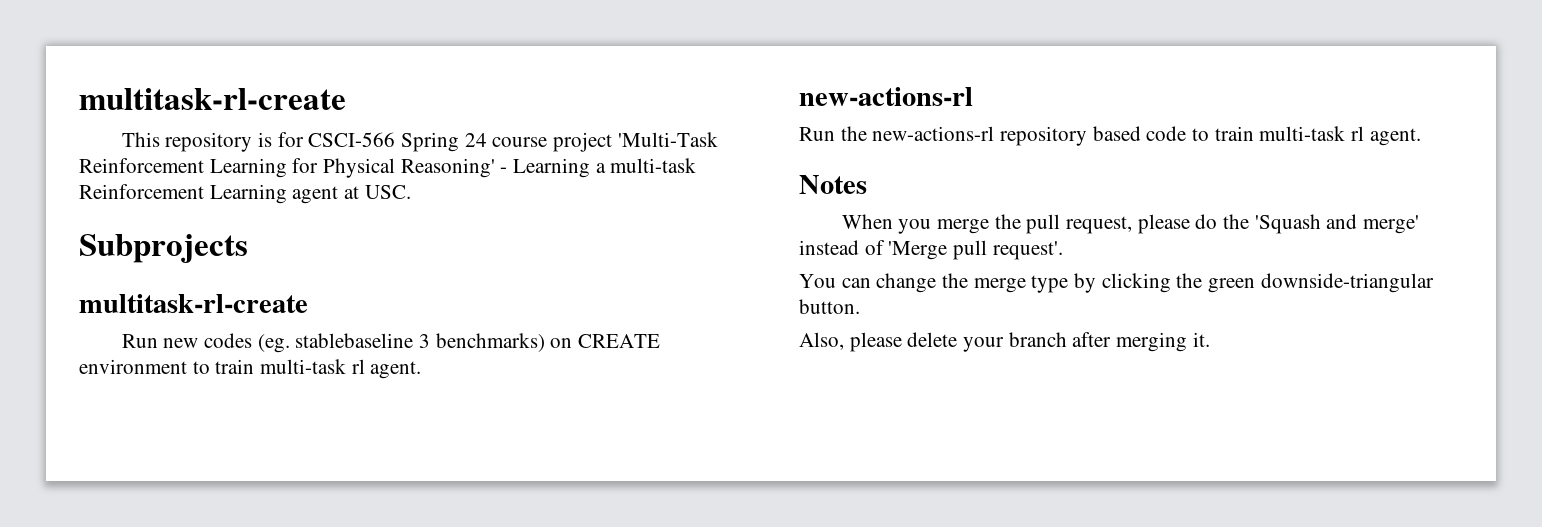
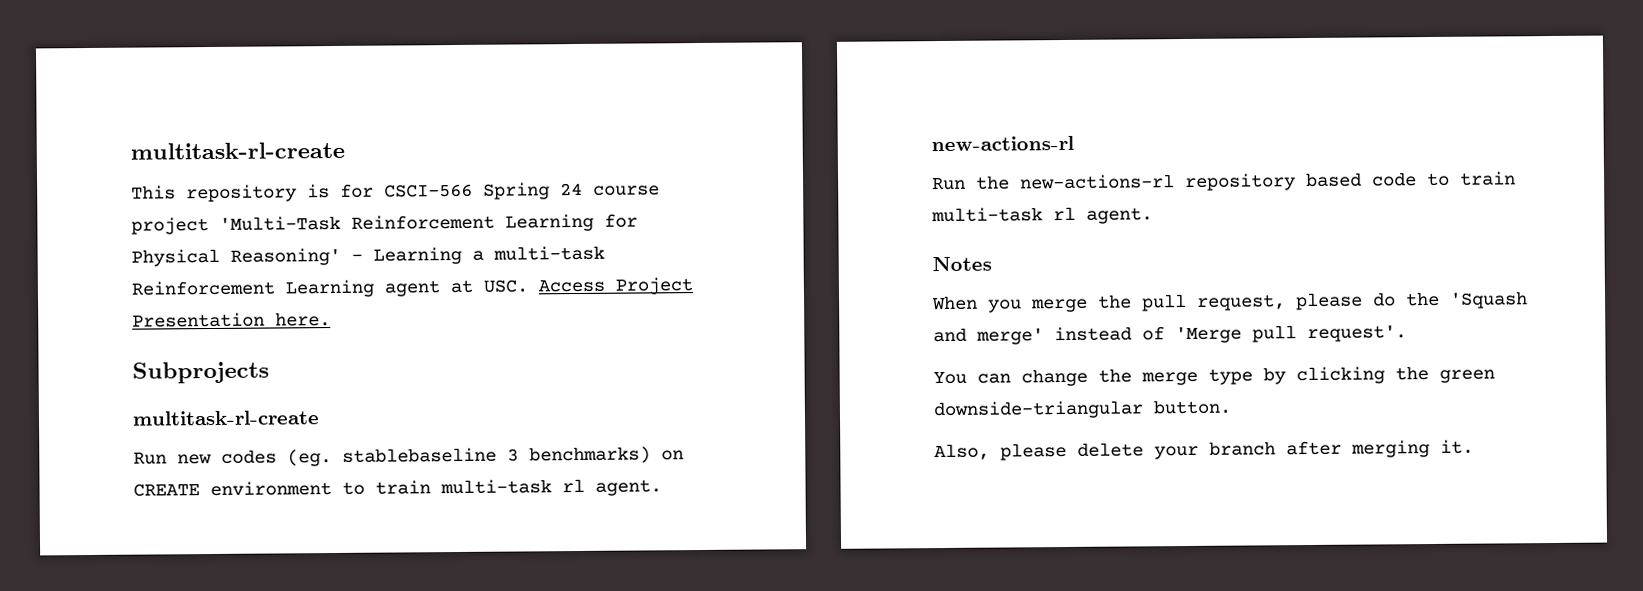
(411, 192) none -> [538,277,693,295] [132,312,331,328] Access Project Presentation here.

